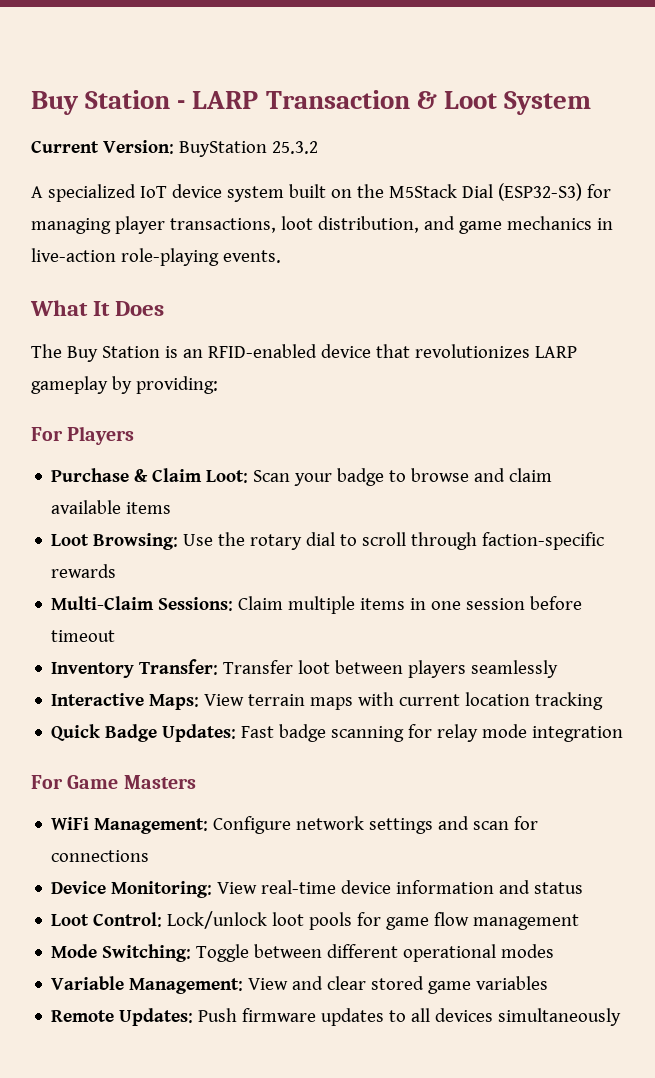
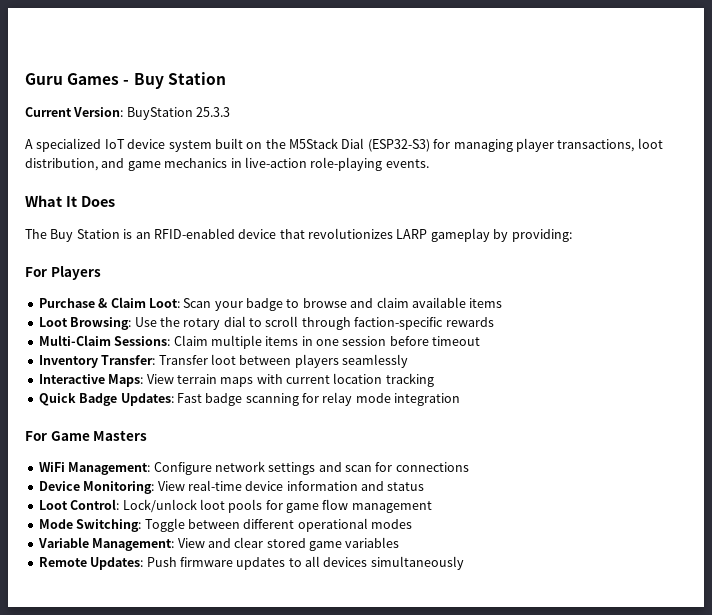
[31,90,592,115] Buy Station - LARP Transaction & Loot System -> [25,72,226,89] Guru Games - Buy Station
[271,141,318,154] 25.3.2 -> [196,107,231,117] 25.3.3

